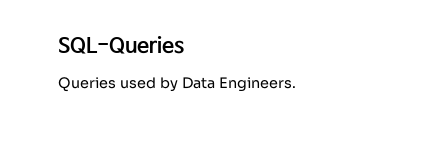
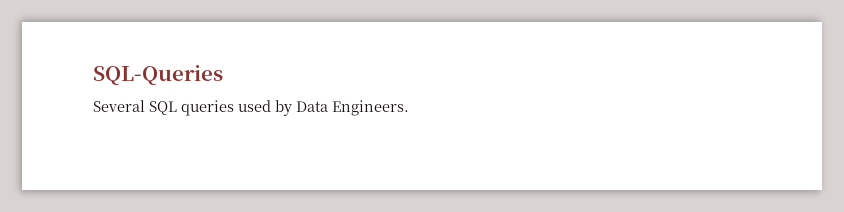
[58,77,116,92] Queries -> [93,100,234,116] Several SQL queries

